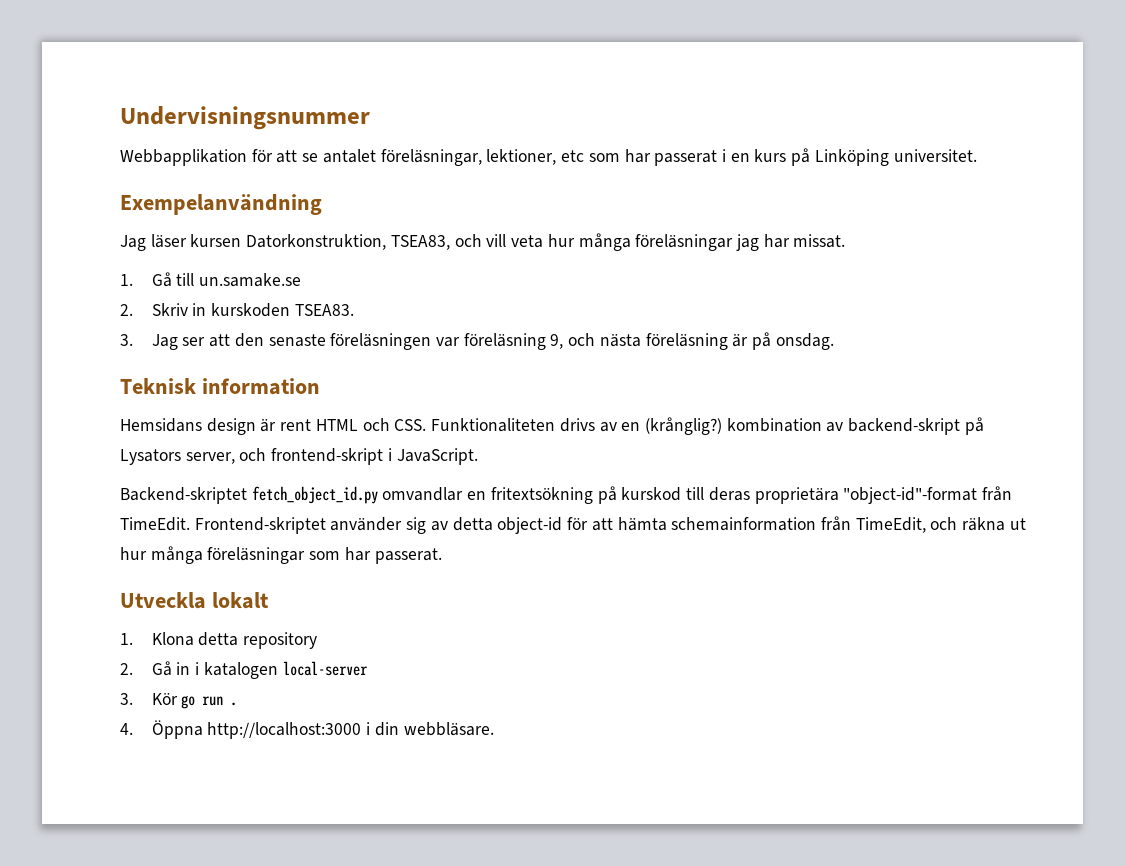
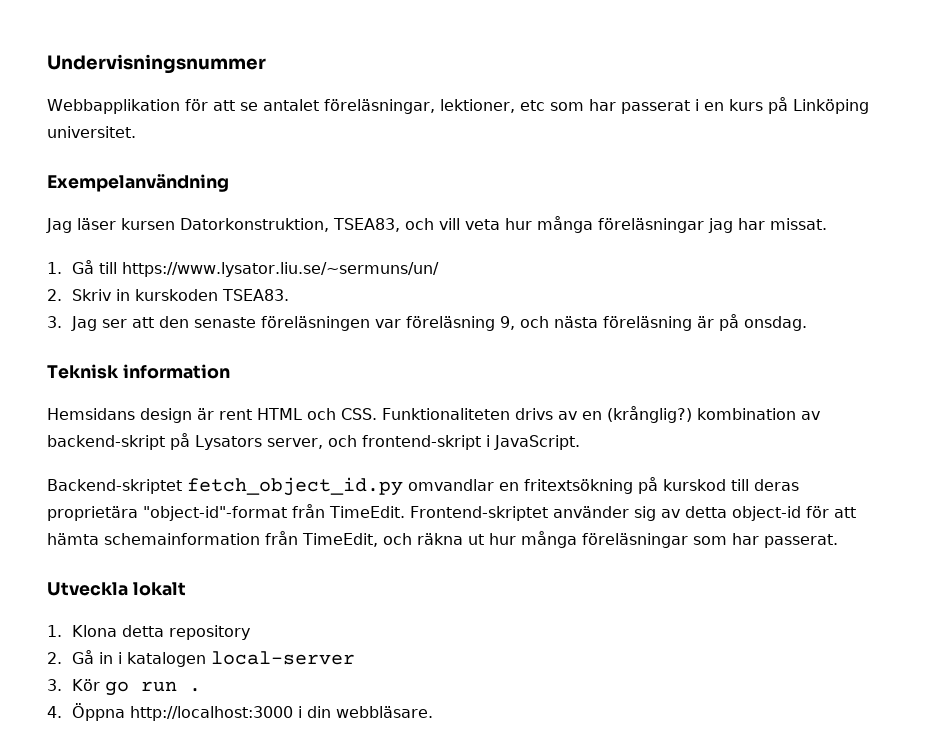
[199,273,302,287] un.samake.se -> [122,262,440,277] https://www.lysator.liu.se/~sermuns/un/

